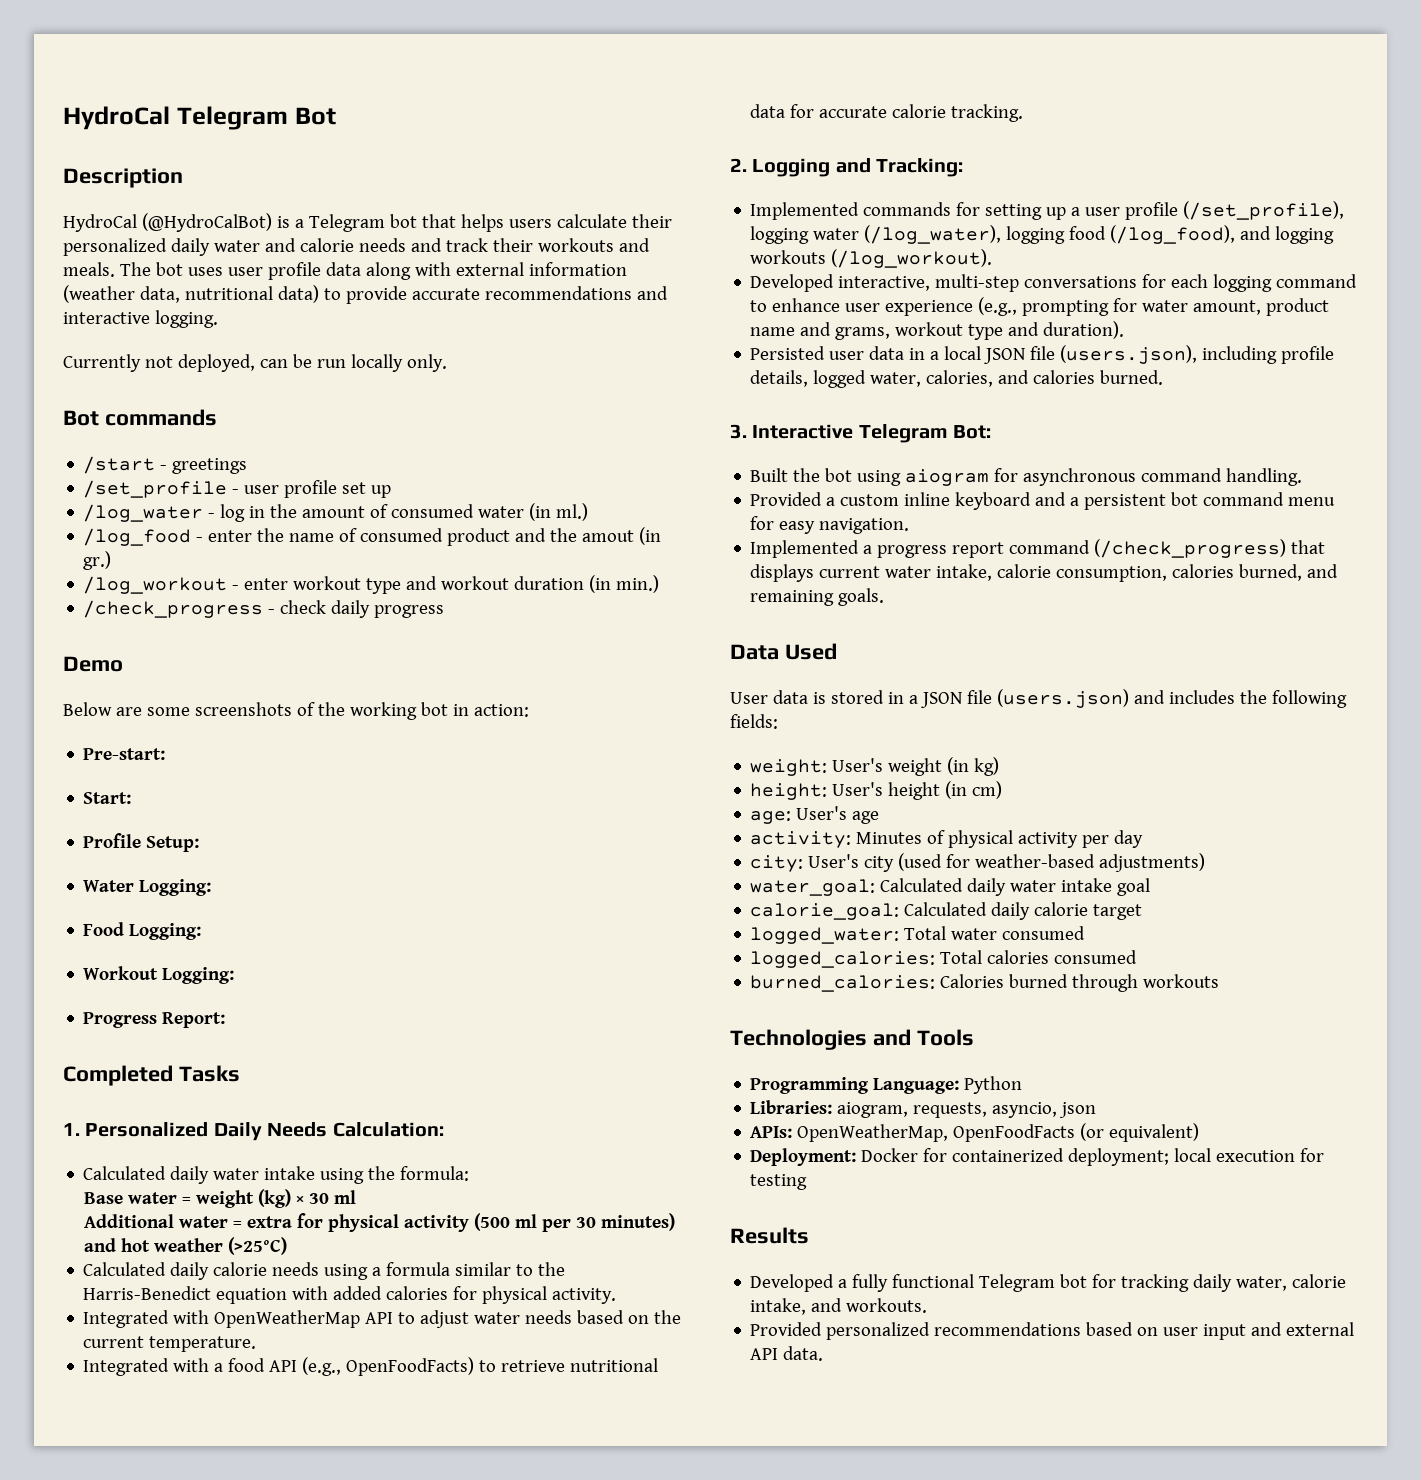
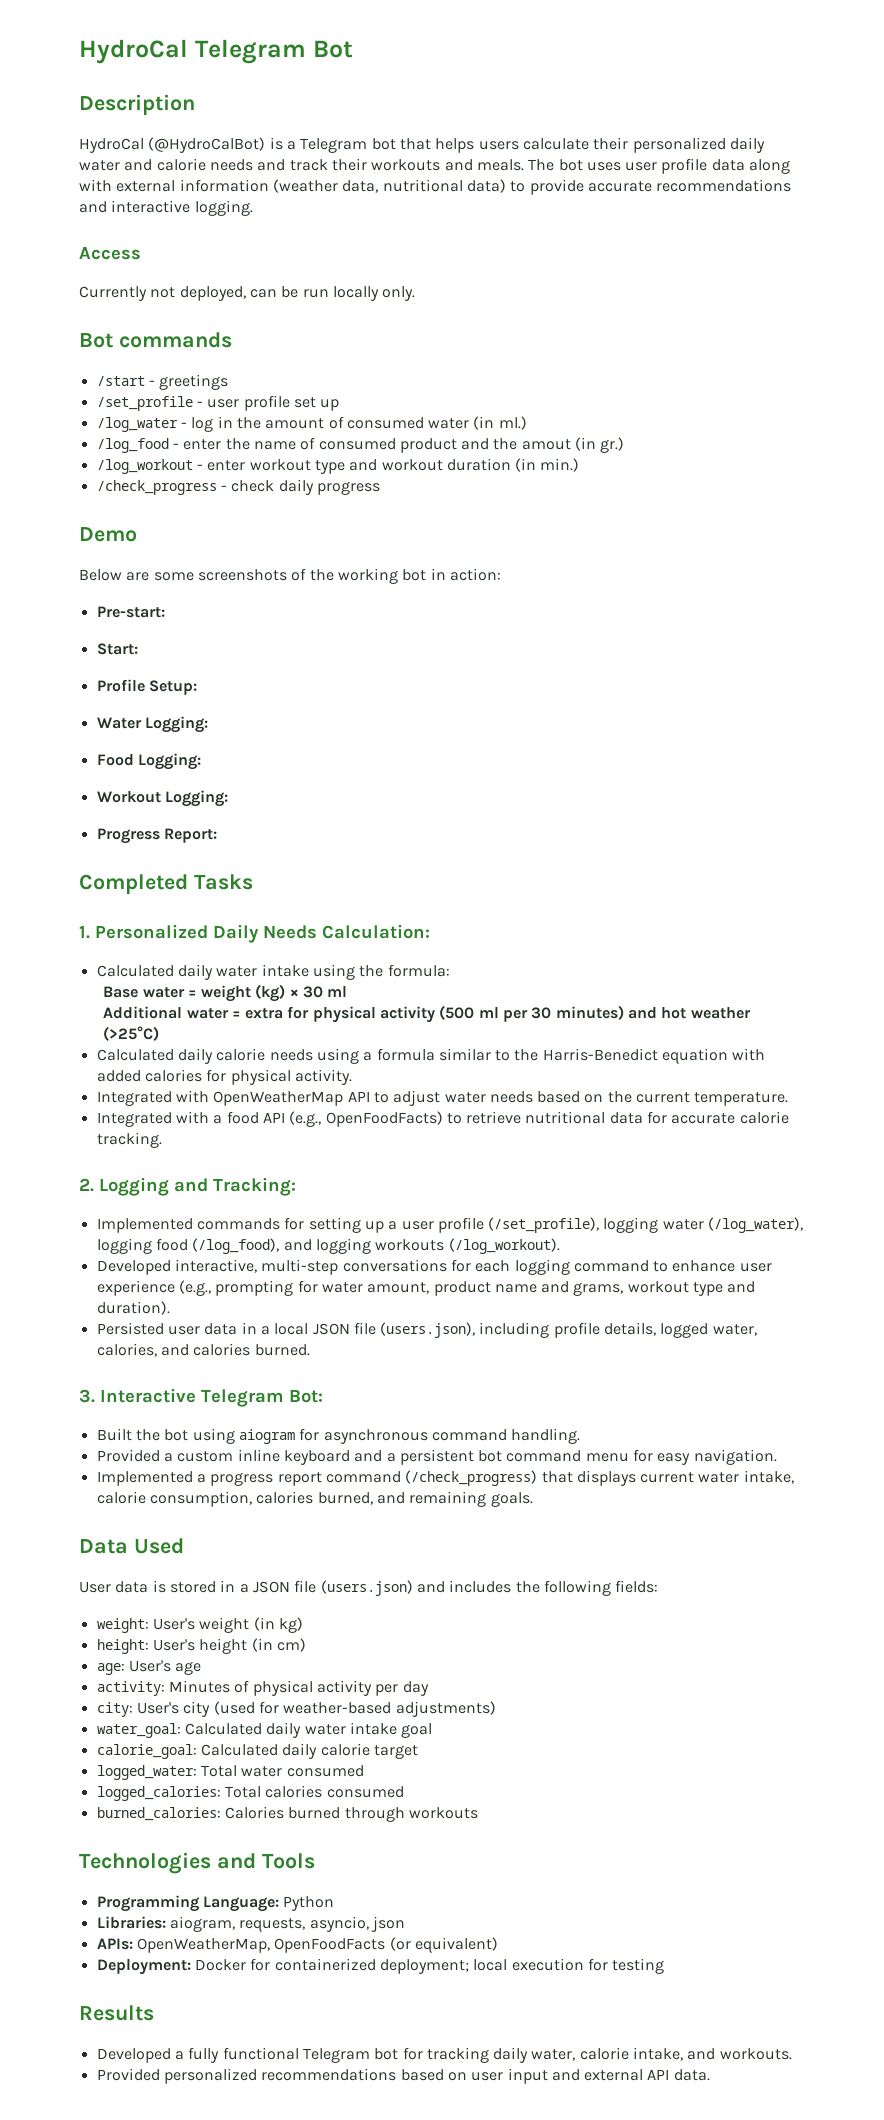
(218, 319) none -> [79,247,141,260] // Access

